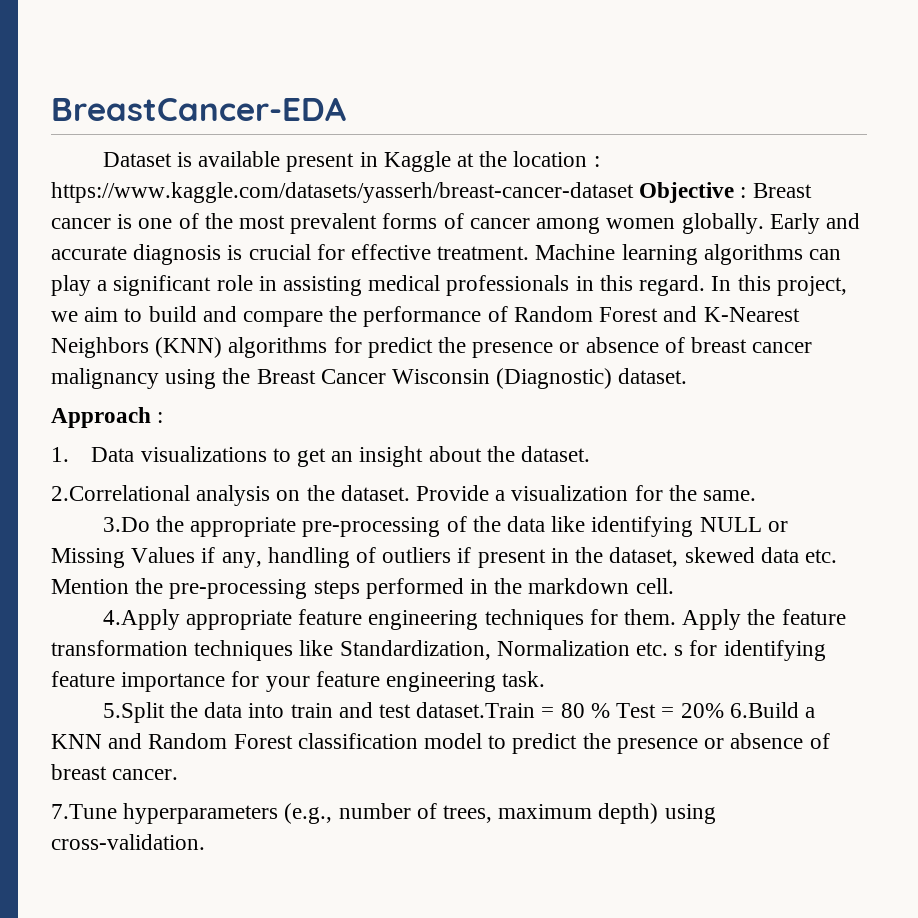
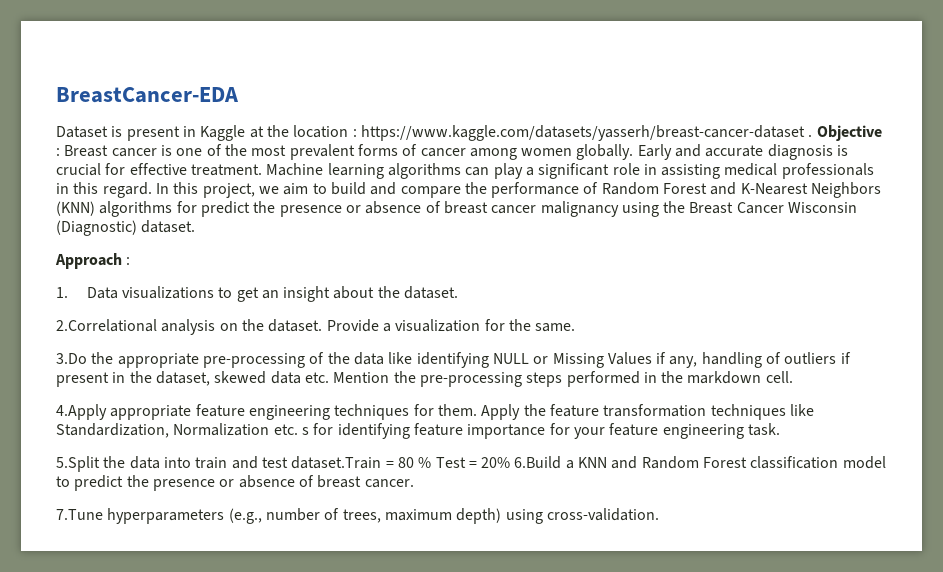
[198,151,281,167] available -> (123, 131) none
(634, 192) none -> [808,134,813,137] .

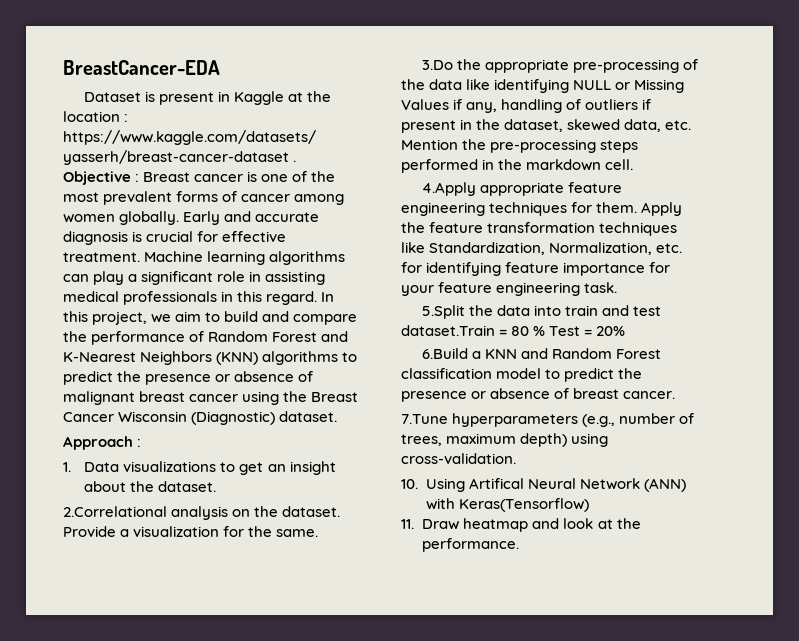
[176,201,441,217] for predict the presence or absence of -> [342,352,358,362] [63,371,314,385] [63,391,135,405] to predict the presence or absence of malignant
[540,201,619,217] malignancy -> (239, 398) none
[270,371,301,384] data -> [624,119,662,132] data,
[173,423,309,436] Normalization etc. s -> [549,242,683,255] Normalization, etc.
(511, 462) none -> (626, 331) //
(659, 514) none -> [401,478,686,492] [425,498,589,512] [401,518,641,532] [422,538,520,552] // 10. Using Artifical Neural Network (ANN) with Keras(Tensorflow) // 11. Draw heatmap and look at the performance.

